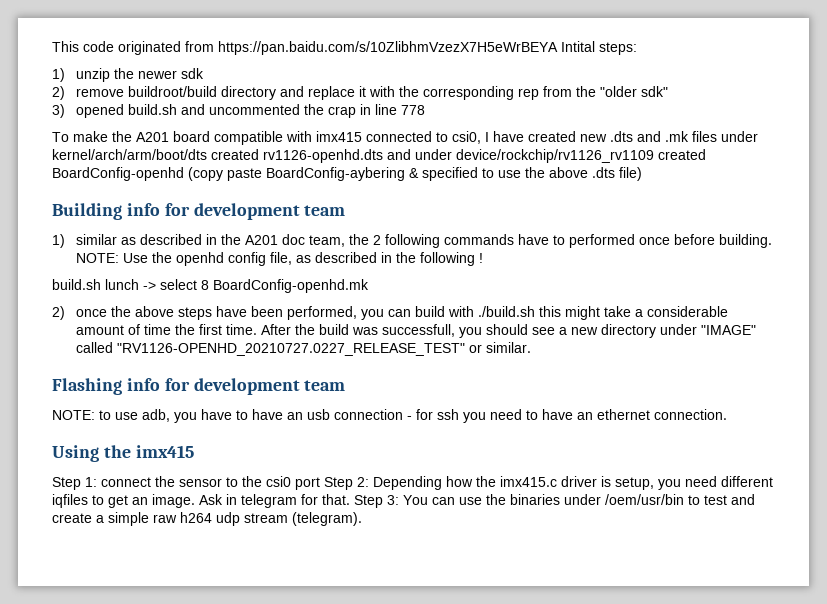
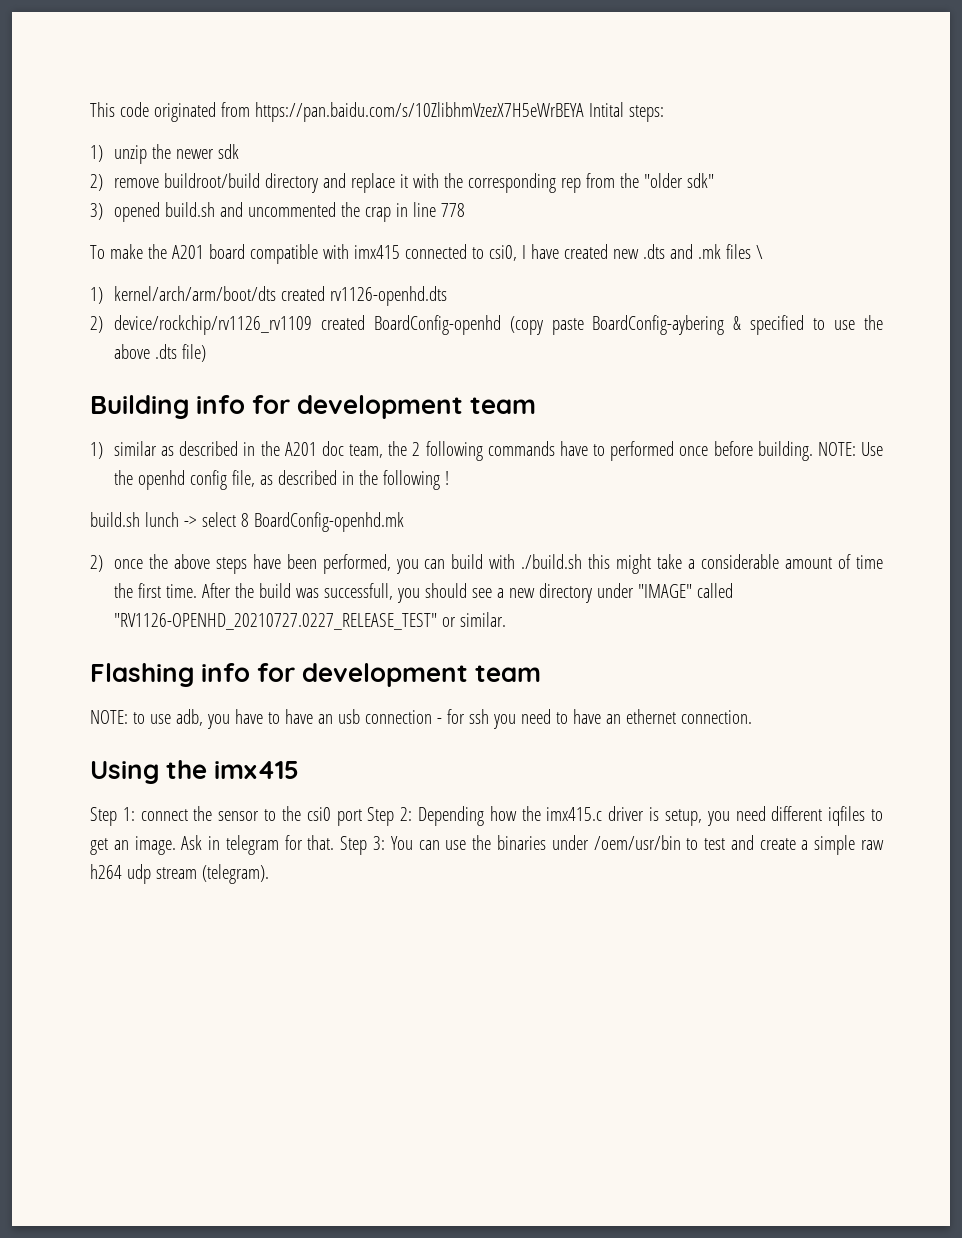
[721,131,758,142] under -> [755,245,763,259] [90,287,103,304] \ // 1)
[387,149,452,160] and under -> [90,316,103,333] // 2)

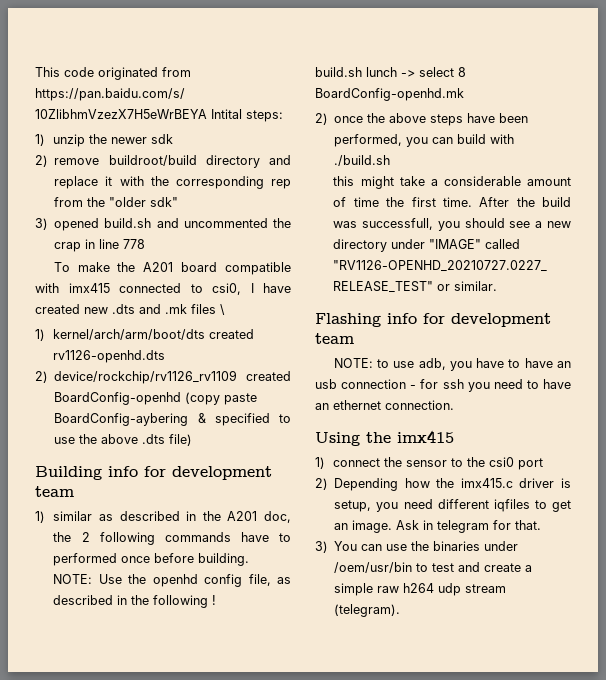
[321,441,384,458] doc team, -> [264,511,291,523] doc,
(583, 561) none -> (391, 160) //
[90,807,135,826] Step 1: -> [315,457,325,469] 1)
[367,807,413,826] Step 2: -> [315,478,328,490] // 2)
[340,836,386,855] Step 3: -> [315,541,328,553] // 3)

